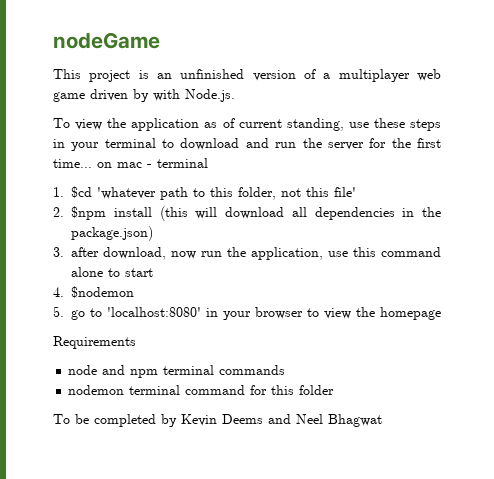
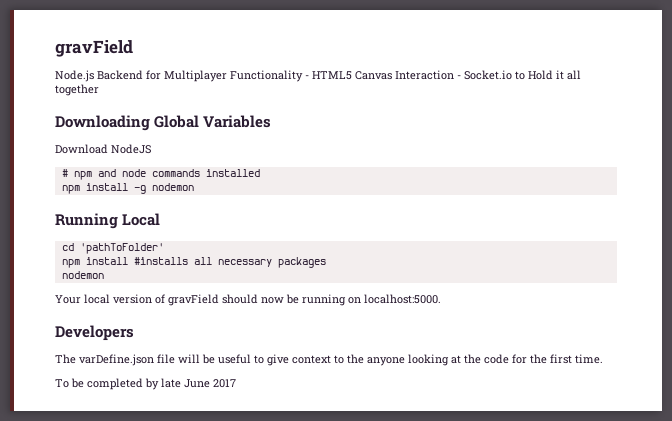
[53,32,160,49] [53,69,441,82] [53,89,235,102] [53,118,442,131] [53,138,442,151] [53,158,208,168] [53,186,356,200] [53,206,441,221] [71,226,153,241] [53,247,441,260] [71,267,153,277] [53,286,134,298] [53,306,441,320] [53,336,136,349] [68,365,286,378] [68,385,335,395] nodeGame // This project is an unfinished version of a multiplayer web game driven by with Node.js. // To view the application as of current standing, use these steps in your terminal to download and run the server for the first time... on mac - terminal // 1. $cd 'whatever path to this folder, not this file' // 2. $npm install (this will download all dependencies in the package.json) // 3. after download, now run the application, use this command alone to start // 4. $nodemon // 5. go to 'localhost:8080' in your browser to view the homepage // Requirements // node and npm terminal commands // nodemon terminal command for this folder -> [55,40,133,57] [55,70,581,82] [55,84,99,96] [55,115,272,131] [55,144,151,154] [61,169,260,180] [61,183,194,194] [55,213,161,229] [61,243,164,254] [61,257,326,268] [61,271,104,279] [55,294,441,306] [55,325,134,341] [55,354,603,366] gravField // Node.js Backend for Multiplayer Functionality - HTML5 Canvas Interaction - Socket.io to Hold it all together // Downloading Global Variables // Download NodeJS // # npm and node commands installed // npm install -g nodemon // Running Local // cd 'pathToFolder' // npm install #installs all necessary packages // nodemon // Your local version of gravField should now be running on localhost:5000. // Developers // The varDefine.json file will be useful to give context to the anyone looking at the code for the first time.
[181,414,382,427] Kevin Deems and Neel Bhagwat -> [161,378,236,388] late June 2017

